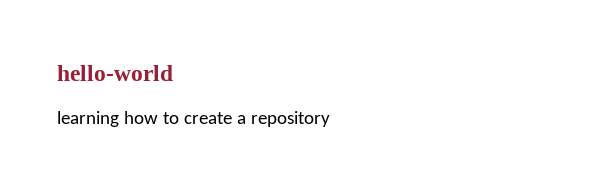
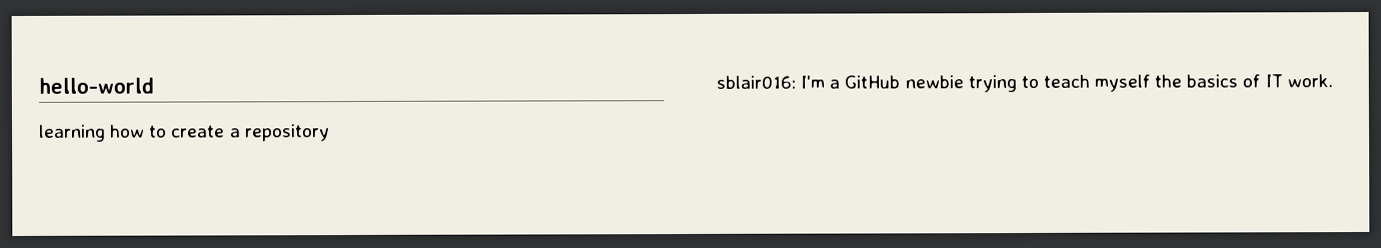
(330, 119) none -> [716,74,1333,93] // sblair016: I'm a GitHub newbie trying to teach myself the basics of IT work.

